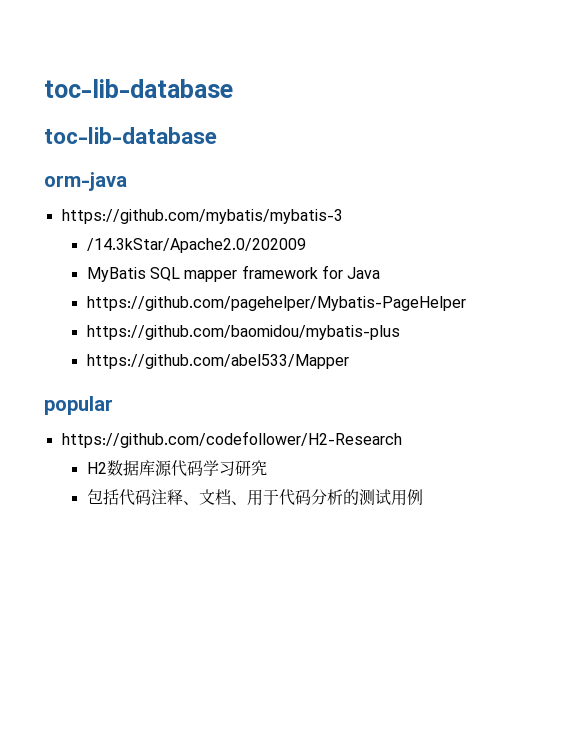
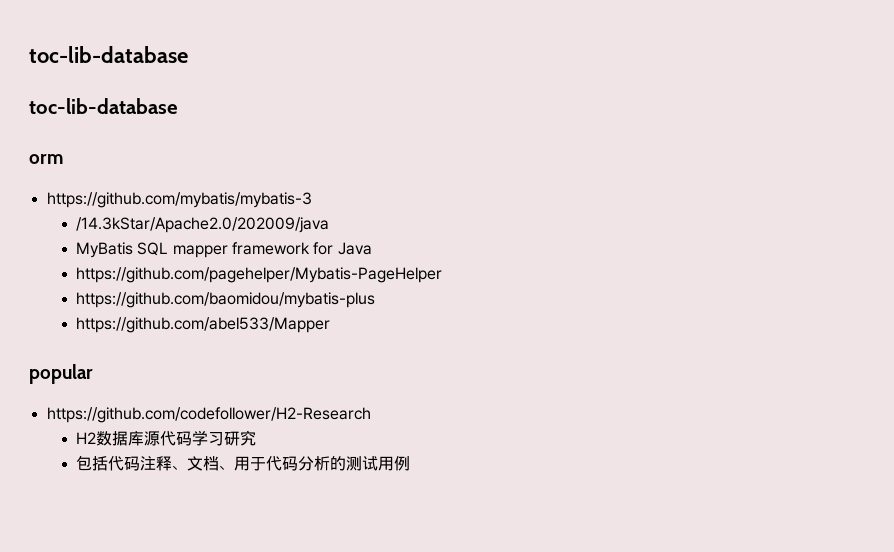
[44,172,127,191] orm-java -> [29,154,63,164] orm
[86,238,306,253] /14.3kStar/Apache2.0/202009 -> [76,217,330,233] /14.3kStar/Apache2.0/202009/java

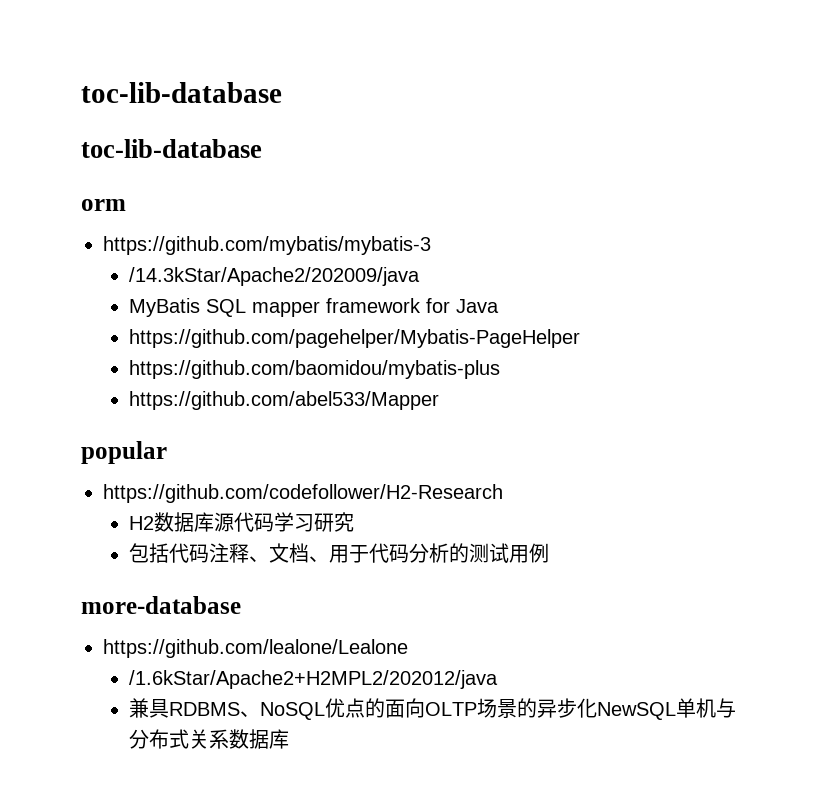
[76,217,330,233] /14.3kStar/Apache2.0/202009/java -> [129,267,421,286] /14.3kStar/Apache2/202009/java
(411, 463) none -> [81,596,241,614] [103,639,408,658] [129,670,499,689] [129,698,737,720] [129,729,290,749] // more-database // https://github.com/lealone/Lealone // /1.6kStar/Apache2+H2MPL2/202012/java // 兼具RDBMS、NoSQL优点的面向OLTP场景的异步化NewSQL单机与分布式关系数据库

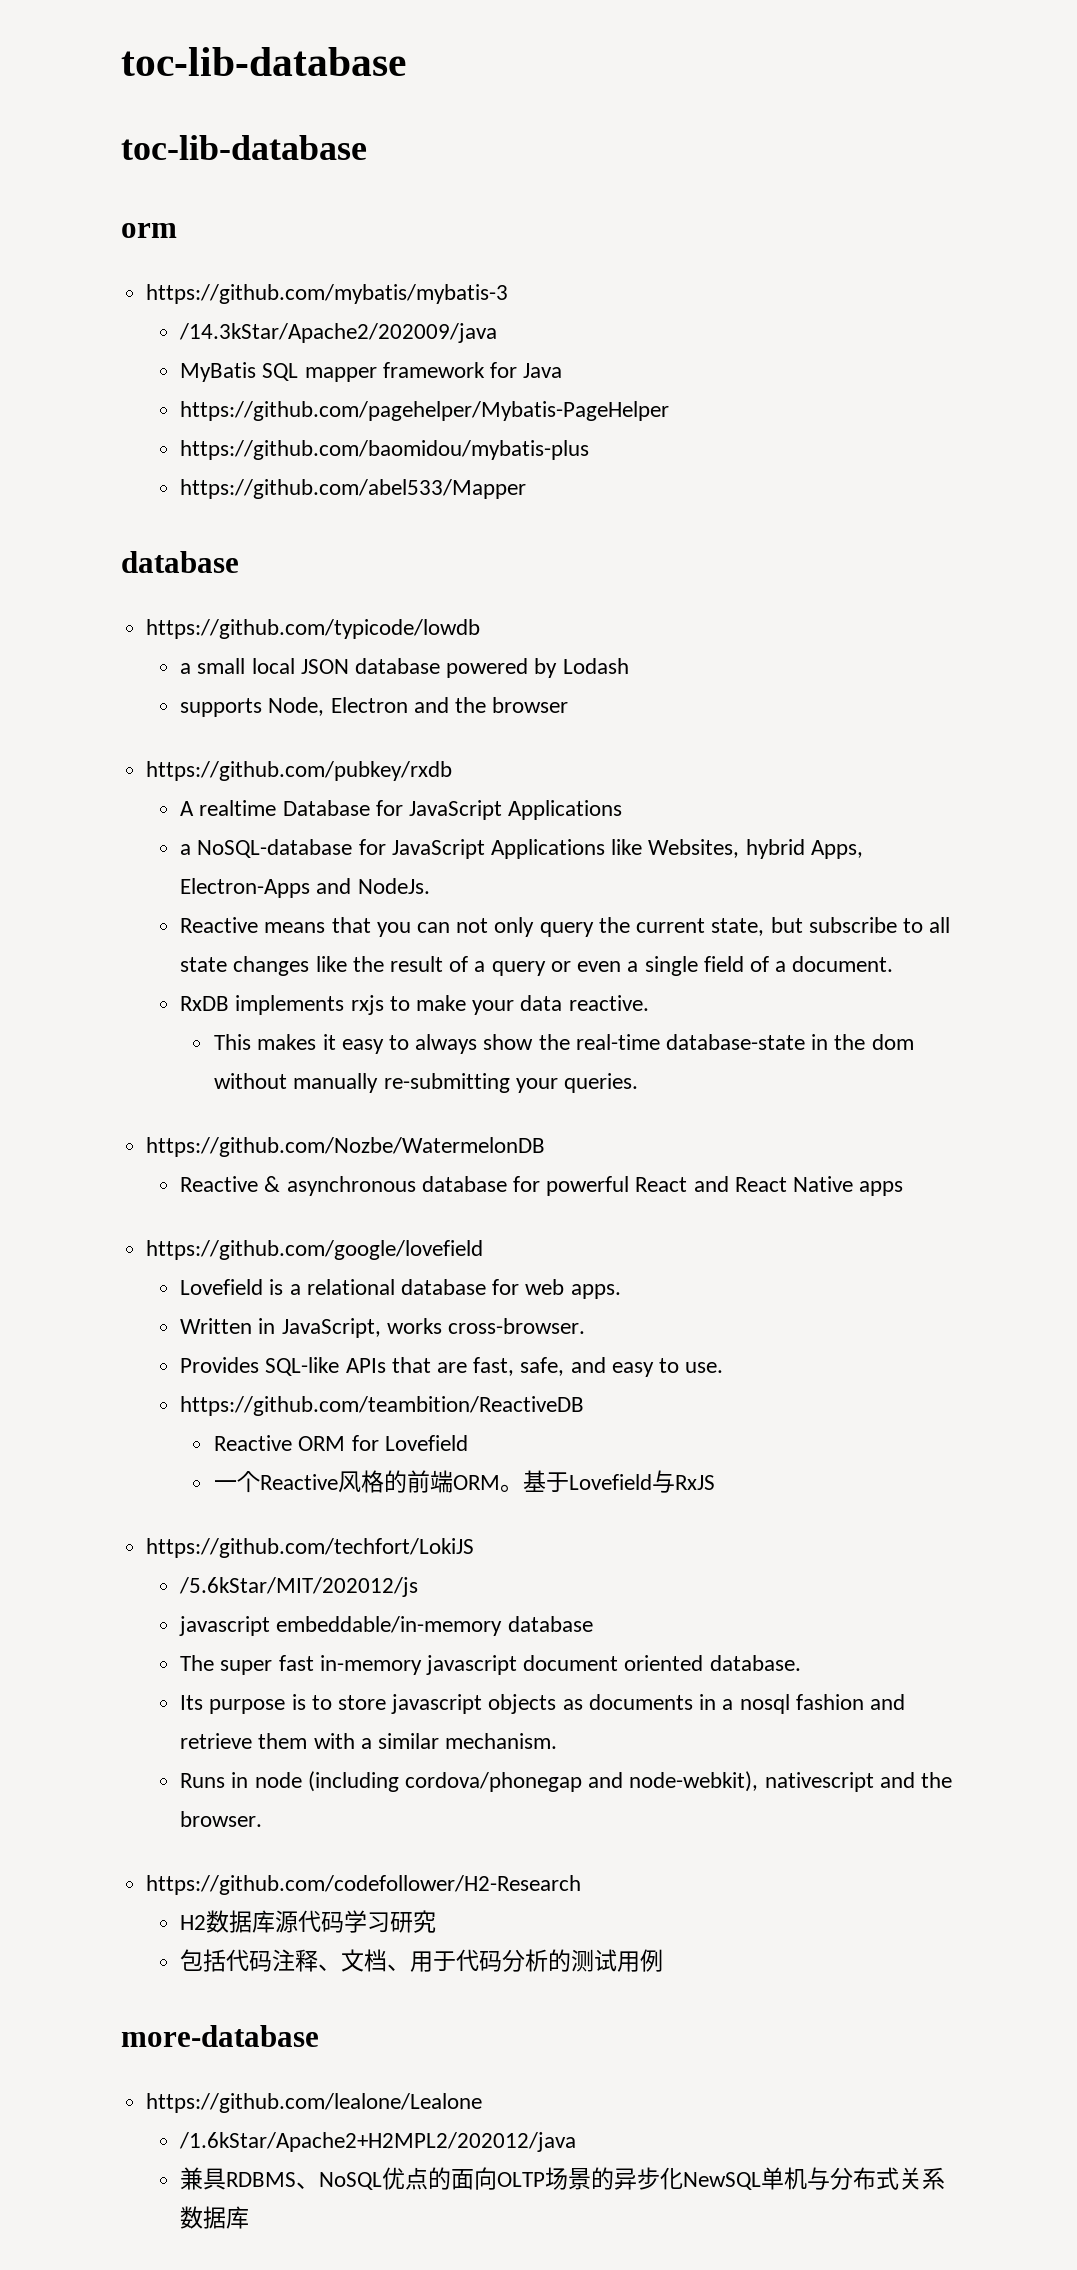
[81,441,167,464] popular -> [121,551,239,573] [146,619,481,639] [180,658,629,678] [180,697,569,717] [146,761,453,781] [180,800,623,820] [180,839,863,859] [180,878,430,898] [180,917,951,937] [180,956,894,976] [180,995,649,1015] [214,1034,914,1054] [214,1073,639,1093] [146,1137,546,1157] [180,1176,904,1196] [146,1240,484,1260] [180,1279,621,1299] [180,1318,586,1338] [180,1357,724,1377] [180,1396,585,1416] [214,1435,468,1451] [214,1470,716,1493] [146,1538,475,1558] [179,1577,419,1597] [179,1616,593,1636] [180,1655,801,1675] [180,1694,905,1714] [180,1733,558,1749] [180,1771,953,1792] [180,1811,263,1827] database // https://github.com/typicode/lowdb // a small local JSON database powered by Lodash // supports Node, Electron and the browser // https://github.com/pubkey/rxdb // A realtime Database for JavaScript Applications // a NoSQL-database for JavaScript Applications like Websites, hybrid Apps, Electron-Apps and NodeJs. // Reactive means that you can not only query the current state, but subscribe to all state changes like the result of a query or even a single field of a document. // RxDB implements rxjs to make your data reactive. // This makes it easy to always show the real-time database-state in the dom without manually re-submitting your queries. // https://github.com/Nozbe/WatermelonDB // Reactive & asynchronous database for powerful React and React Native apps // https://github.com/google/lovefield // Lovefield is a relational database for web apps. // Written in JavaScript, works cross-browser. // Provides SQL-like APIs that are fast, safe, and easy to use. // https://github.com/teambition/ReactiveDB // Reactive ORM for Lovefield // 一个Reactive风格的前端ORM。基于Lovefield与RxJS // https://github.com/techfort/LokiJS // /5.6kStar/MIT/202012/js // javascript embeddable/in-memory database // The super fast in-memory javascript document oriented database. // Its purpose is to store javascript objects as documents in a nosql fashion and retrieve them with a similar mechanism. // Runs in node (including cordova/phonegap and node-webkit), nativescript and the browser.

